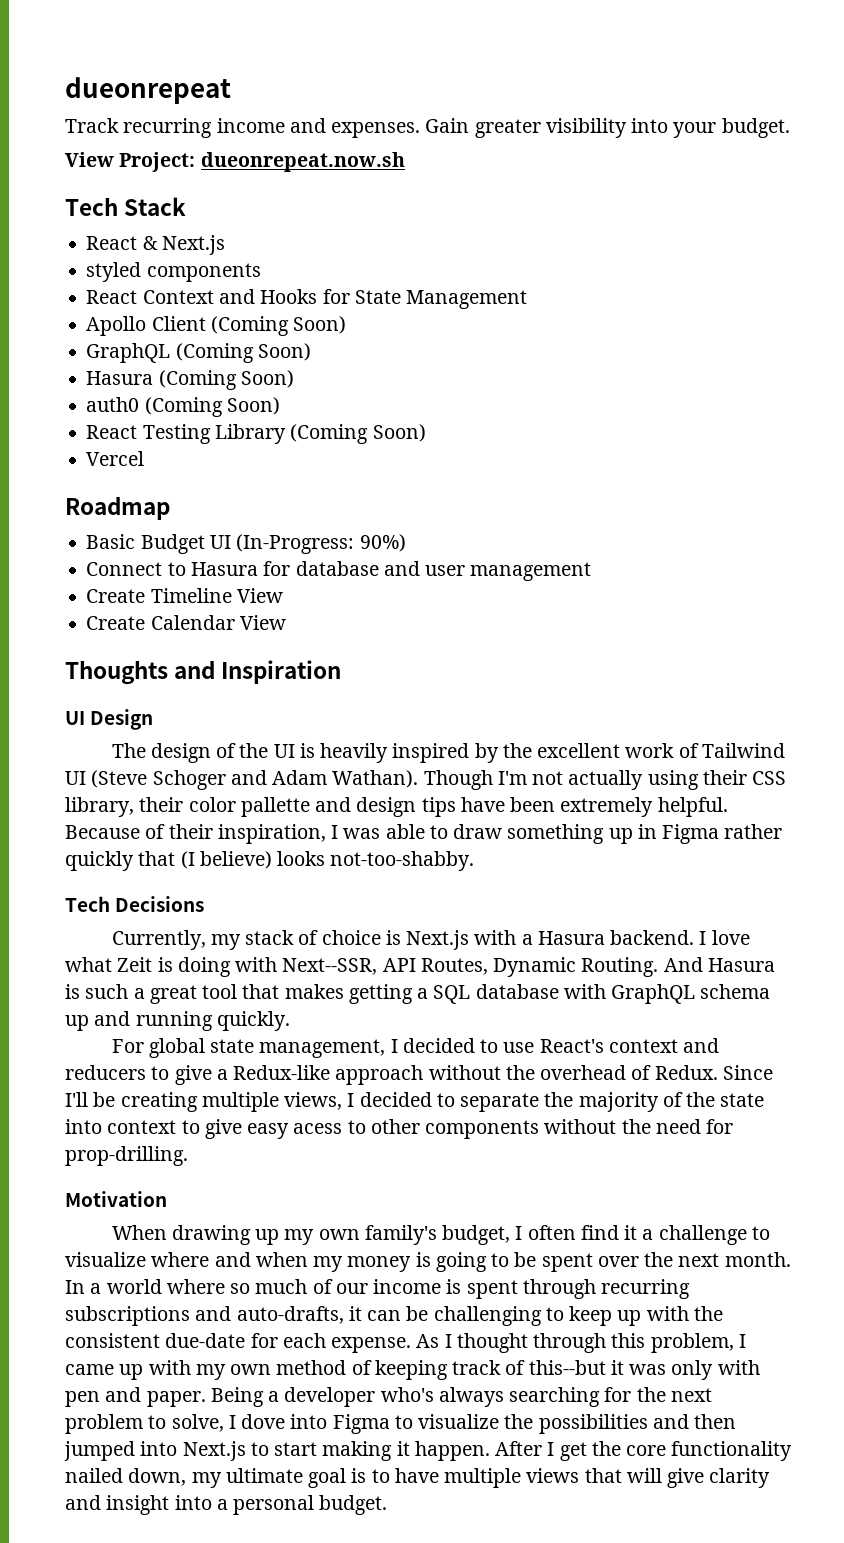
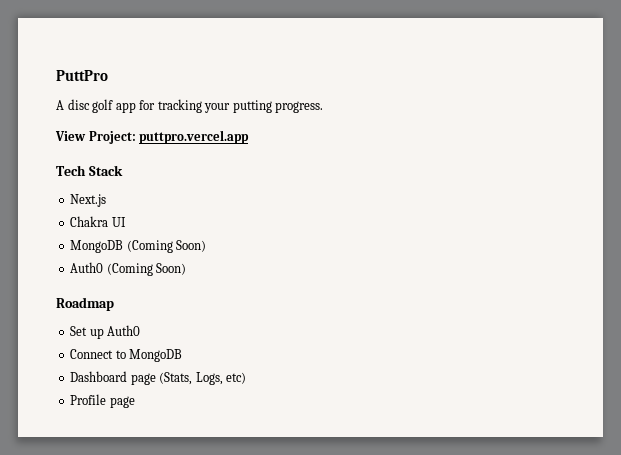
[65,77,231,104] [65,118,790,138] dueonrepeat // Track recurring income and expenses. Gain greater visibility into your budget. -> [56,70,108,81] [56,99,324,113] PuttPro // A disc golf app for tracking your putting progress.
[200,152,405,172] dueonrepeat.now.sh -> [139,130,250,144] puttpro.vercel.app
[86,236,158,250] React & -> (123, 170) none
[86,262,261,282] [86,289,528,309] [86,316,347,336] [86,343,311,363] [86,370,294,390] [86,397,280,417] [86,424,426,444] [86,451,145,466] [65,496,170,520] [86,534,406,554] [86,561,592,581] [86,588,283,603] [86,615,286,630] [65,660,342,685] [65,709,154,730] [111,743,786,763] [65,770,787,790] [65,797,728,817] [65,824,783,844] [65,851,475,871] [65,896,205,912] [111,930,750,950] [65,957,775,977] [65,984,771,1004] [65,1011,290,1031] [111,1038,720,1058] [65,1065,773,1085] [65,1092,765,1112] [65,1119,734,1139] [65,1146,188,1166] [65,1191,167,1207] [111,1225,771,1245] [65,1252,791,1272] [65,1279,691,1299] [65,1306,723,1326] [65,1333,746,1353] [65,1360,760,1380] [65,1387,712,1407] [65,1414,737,1434] [64,1441,793,1461] [65,1468,771,1488] [65,1495,388,1515] styled components // React Context and Hooks for State Management // Apollo Client (Coming Soon) // GraphQL (Coming Soon) // Hasura (Coming Soon) // auth0 (Coming Soon) // React Testing Library (Coming Soon) // Vercel // Roadmap // Basic Budget UI (In-Progress: 90%) // Connect to Hasura for database and user management // Create Timeline View // Create Calendar View // Thoughts and Inspiration // UI Design // The design of the UI is heavily inspired by the excellent work of Tailwind UI (Steve Schoger and Adam Wathan). Though I'm not actually using their CSS library, their color pallette and design tips have been extremely helpful. Because of their inspiration, I was able to draw something up in Figma rather quickly that (I believe) looks not-too-shabby. // Tech Decisions // Currently, my stack of choice is Next.js with a Hasura backend. I love what Zeit is doing with Next--SSR, API Routes, Dynamic Routing. And Hasura is such a great tool that makes getting a SQL database with GraphQL schema up and running quickly. // For global state management, I decided to use React's context and reducers to give a Redux-like approach without the overhead of Redux. Since I'll be creating multiple views, I decided to separate the majority of the state into context to give easy acess to other components without the need for prop-drilling. // Motivation // When drawing up my own family's budget, I often find it a challenge to visualize where and when my money is going to be spent over the next month. In a world where so much of our income is spent through recurring subscriptions and auto-drafts, it can be challenging to keep up with the consistent due-date for each expense. As I thought through this problem, I came up with my own method of keeping track of this--but it was only with pen and paper. Being a developer who's always searching for the next problem to solve, I dove into Figma to visualize the possibilities and then jumped into Next.js to start making it happen. After I get the core functionality nailed down, my ultimate goal is to have multiple views that will give clarity and insight into a personal budget. -> [70,216,126,227] [70,240,207,253] [70,262,187,276] [56,297,114,311] [70,325,141,339] [70,349,183,362] [70,371,247,385] [70,394,135,408] Chakra UI // MongoDB (Coming Soon) // Auth0 (Coming Soon) // Roadmap // Set up Auth0 // Connect to MongoDB // Dashboard page (Stats, Logs, etc) // Profile page

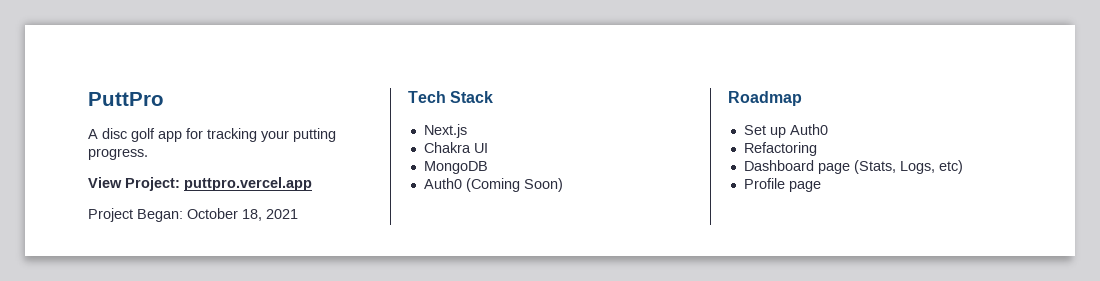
(250, 137) none -> [88,208,298,222] // Project Began: October 18, 2021
[126,240,207,253] (Coming Soon) -> (488, 167) none
[70,349,183,362] Connect to MongoDB -> [743,142,817,156] Refactoring

